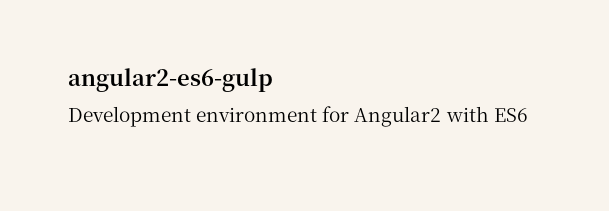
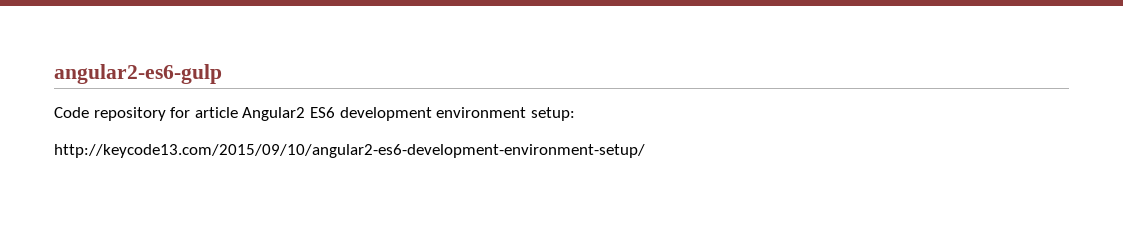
[68,106,528,127] Development environment for Angular2 with ES6 -> [54,107,575,121] [54,144,645,158] Code repository for article Angular2 ES6 development environment setup: // http://keycode13.com/2015/09/10/angular2-es6-development-environment-setup/

